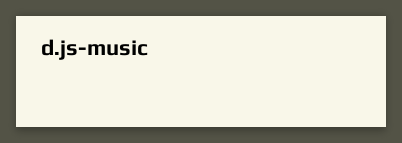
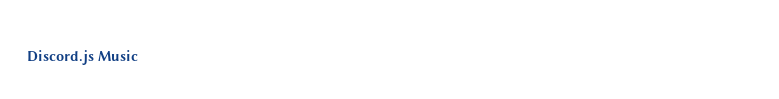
[41,39,148,60] d.js-music -> [27,50,138,65] Discord.js Music

